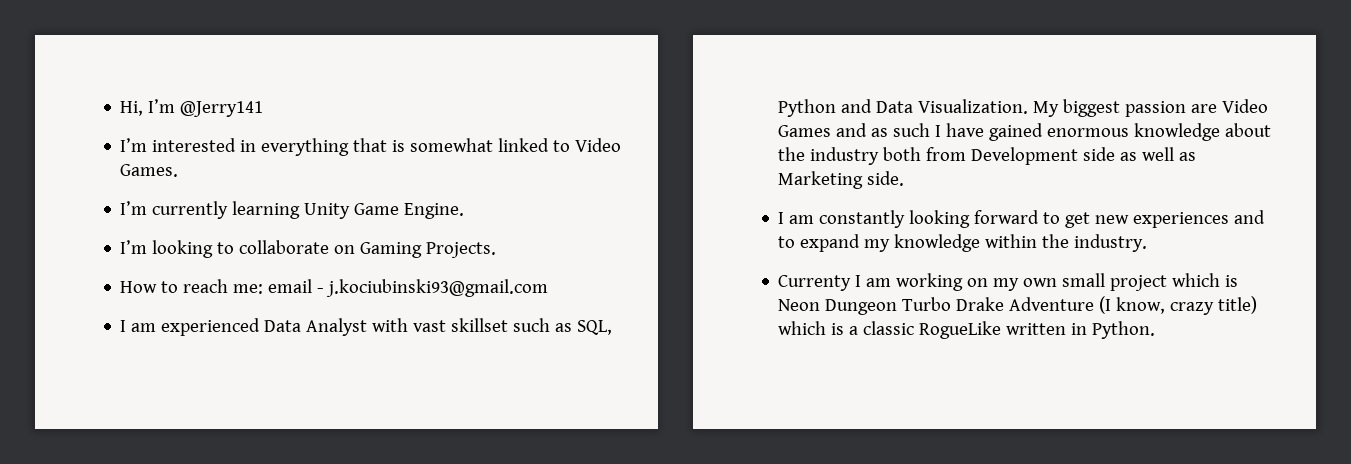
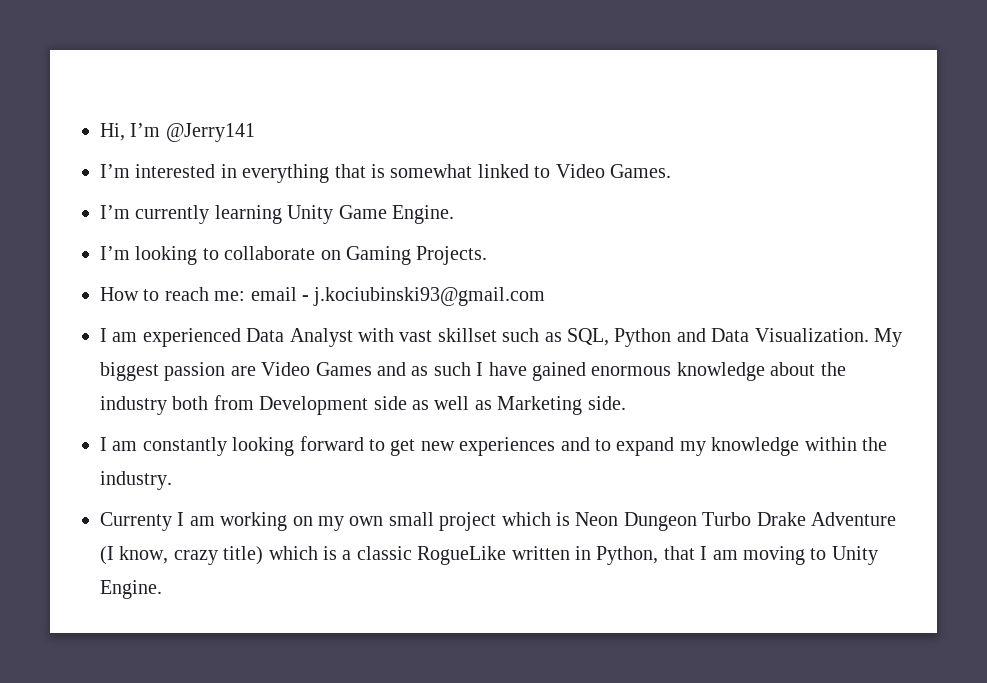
[1092,321,1156,339] Python. -> [596,546,878,565] [100,580,162,599] Python, that I am moving to Unity Engine.

